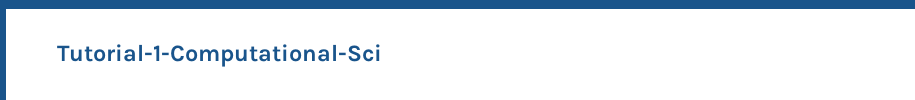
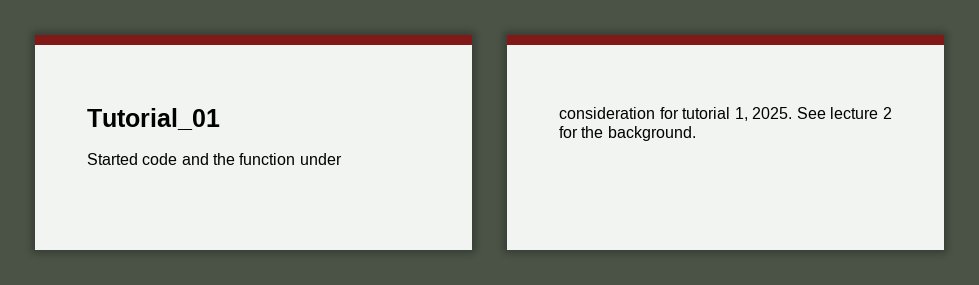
[57,44,382,67] Tutorial-1-Computational-Sci -> [87,108,220,130] [87,153,342,165] [559,107,892,121] [559,126,696,141] Tutorial_01 // Started code and the function under consideration for tutorial 1, 2025. See lecture 2 for the background.

